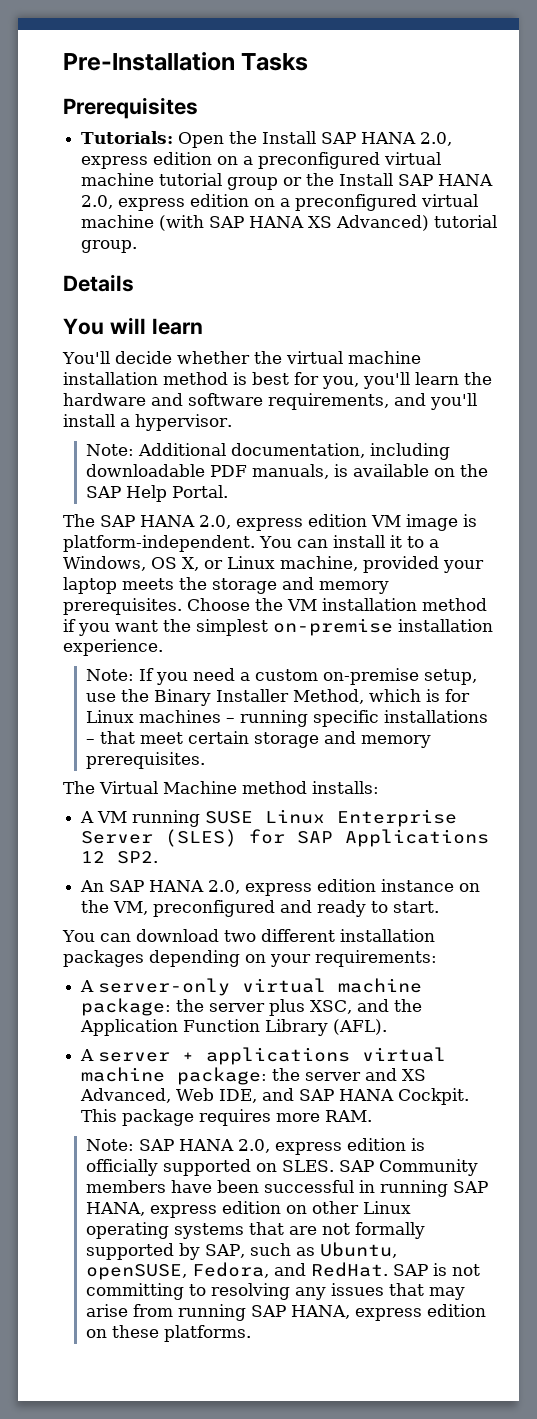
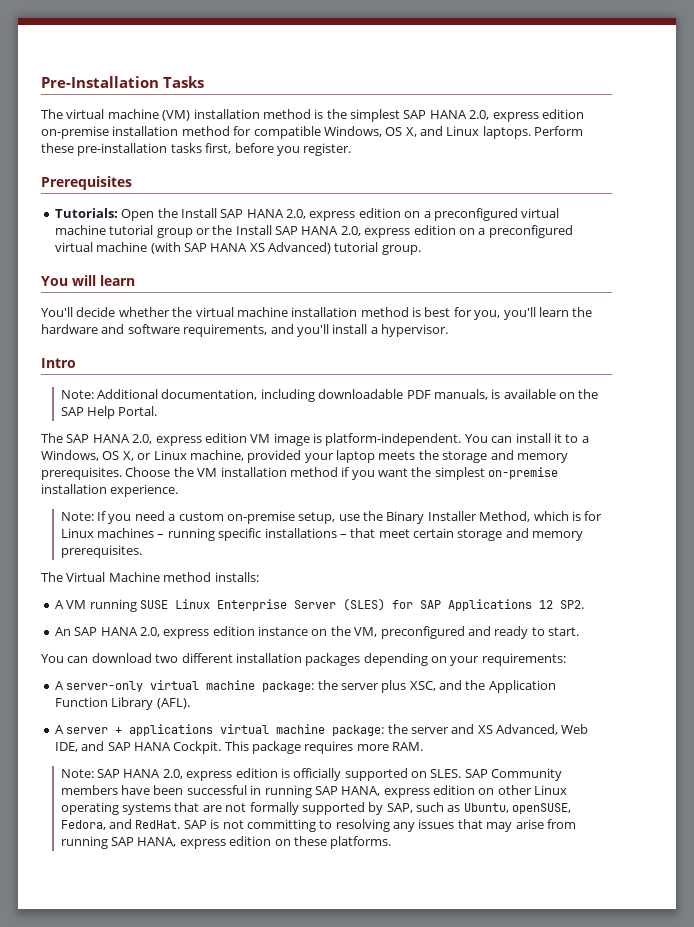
(309, 62) none -> [41,109,584,122] [41,126,584,139] [41,143,352,156] // The virtual machine (VM) installation method is the simplest SAP HANA 2.0, express edition on-premise installation method for compatible Windows, OS X, and Linux laptops. Perform these pre-installation tasks first, before you register.
[63,274,134,292] // Details -> (421, 250) none
(232, 422) none -> [41,358,76,368] // Intro

